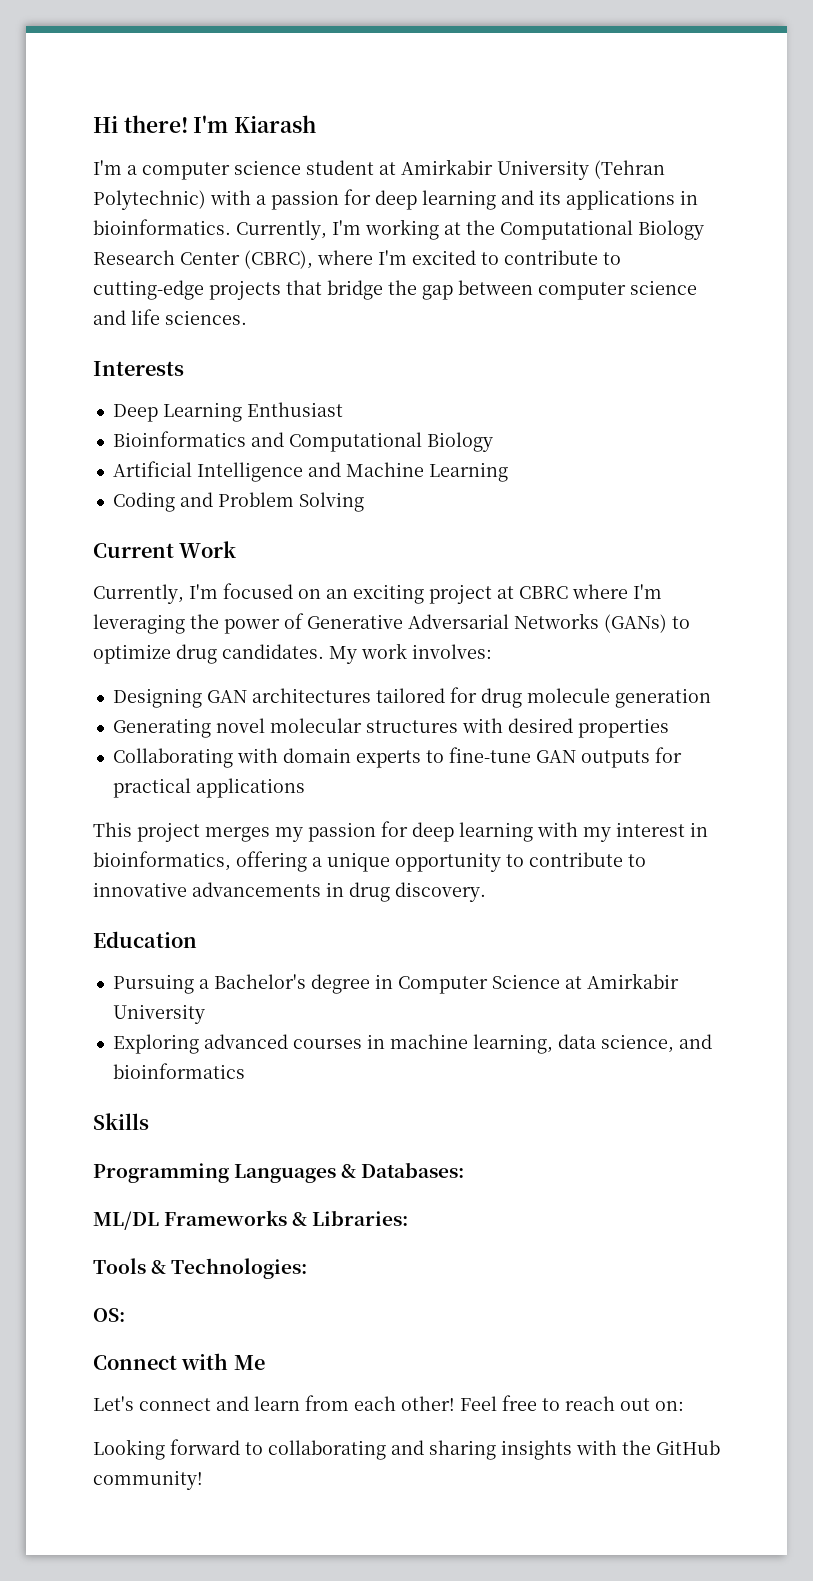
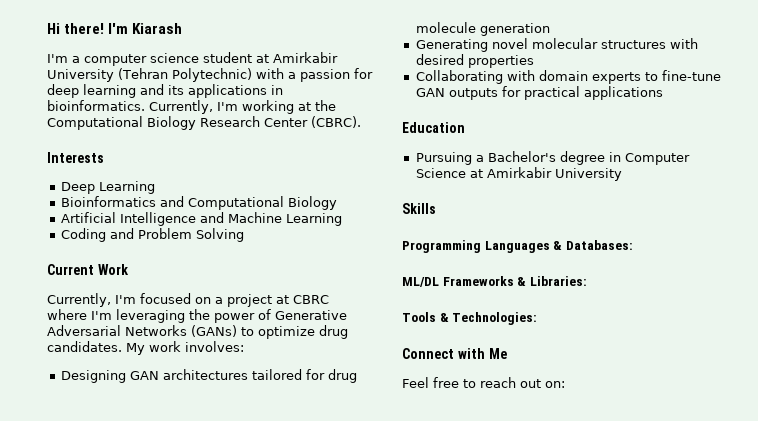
[244,250,621,269] [93,280,697,300] [93,309,247,325] (CBRC), where I'm excited to contribute to cutting-edge projects that bridge the gap between computer science and life sciences. -> [311,116,361,128] (CBRC).
[246,402,343,417] Enthusiast -> (155, 187) none
[326,584,424,604] an exciting -> [215,297,223,304] a
[93,821,708,842] [93,851,646,872] [93,882,486,902] // This project merges my passion for deep learning with my interest in bioinformatics, offering a unique opportunity to contribute to innovative advancements in drug discovery. -> (663, 93) none
[112,1034,712,1054] [112,1063,245,1079] // Exploring advanced courses in machine learning, data science, and bioinformatics -> (622, 174) none
[93,1308,125,1322] // OS: -> (538, 318) none
[93,1395,455,1411] Let's connect and learn from each other! -> (507, 353) none
[93,1439,720,1460] [93,1470,203,1490] // Looking forward to collaborating and sharing insights with the GitHub community! -> (565, 384) none

